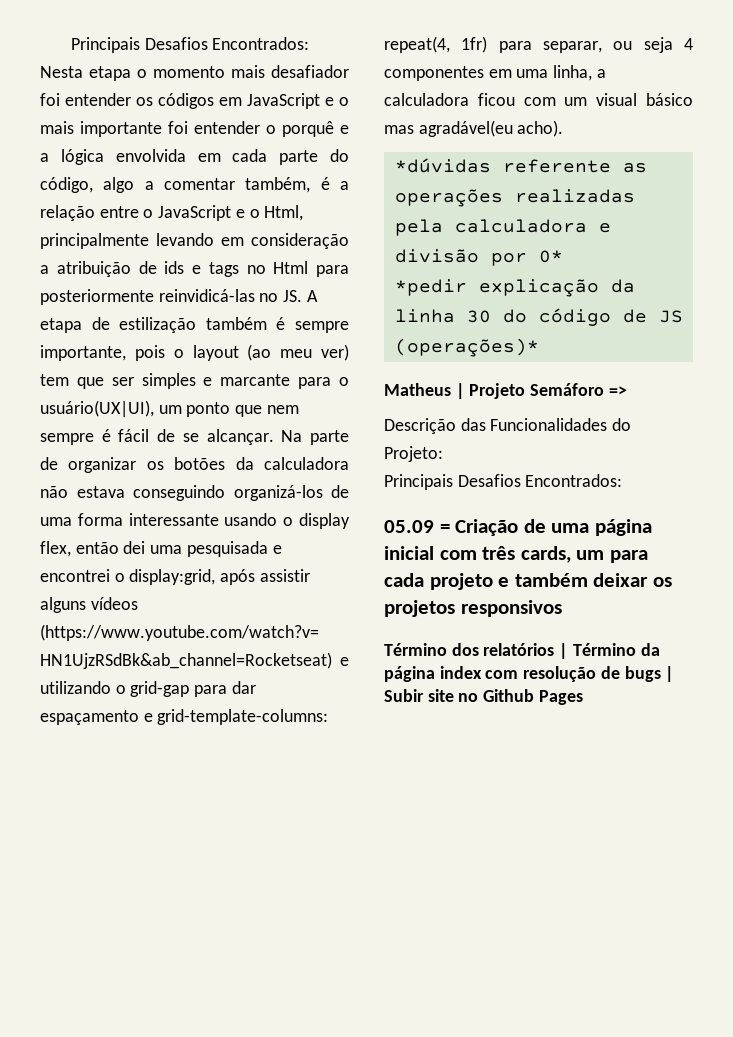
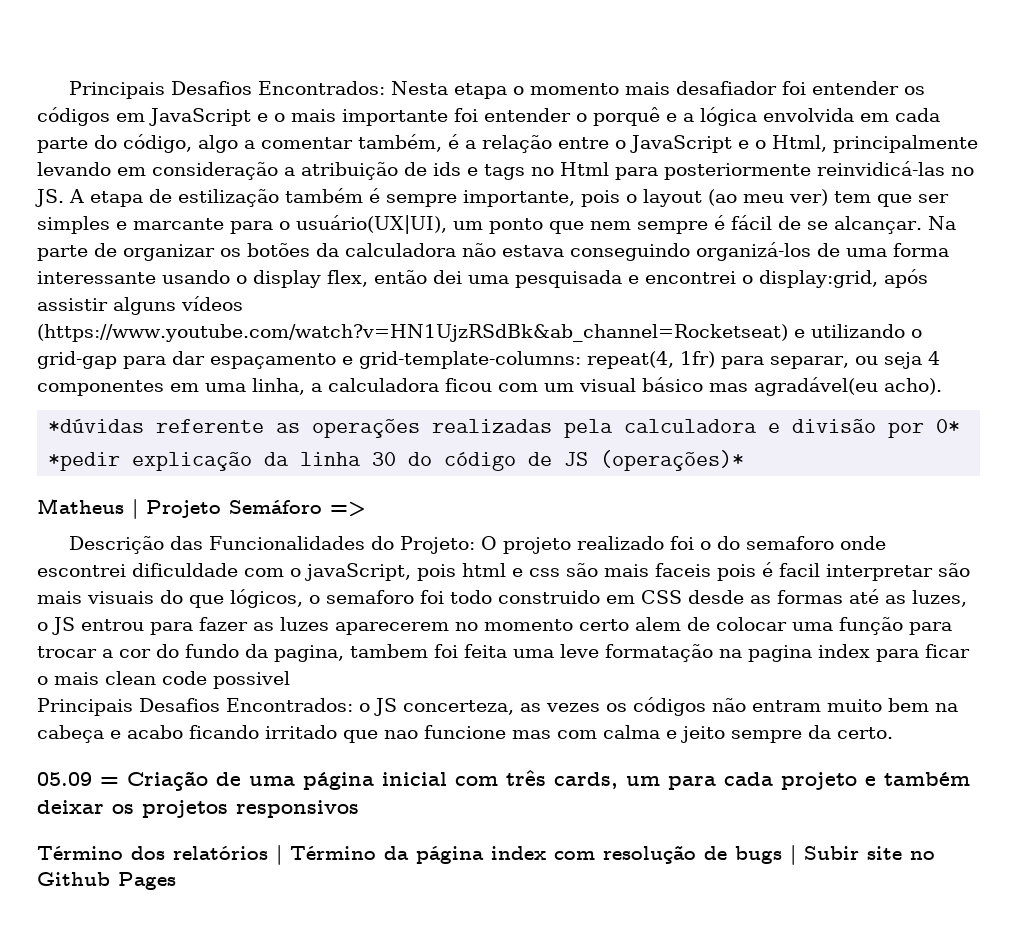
[384,474,623,490] // Principais Desafios Encontrados: -> [480,536,886,554] [37,562,970,581] [37,589,967,608] [37,617,952,635] [37,644,970,662] [37,671,290,689] [37,697,958,716] [37,725,893,743] O projeto realizado foi o do semaforo onde escontrei dificuldade com o javaScript, pois html e css são mais faceis pois é facil interpretar são mais visuais do que lógicos, o semaforo foi todo construido em CSS desde as formas até as luzes, o JS entrou para fazer as luzes aparecerem no momento certo alem de colocar uma função para trocar a cor do fundo da pagina, tambem foi feita uma leve formatação na pagina index para ficar o mais clean code possivel // Principais Desafios Encontrados: o JS concerteza, as vezes os códigos não entram muito bem na cabeça e acabo ficando irritado que nao funcione mas com calma e jeito sempre da certo.

